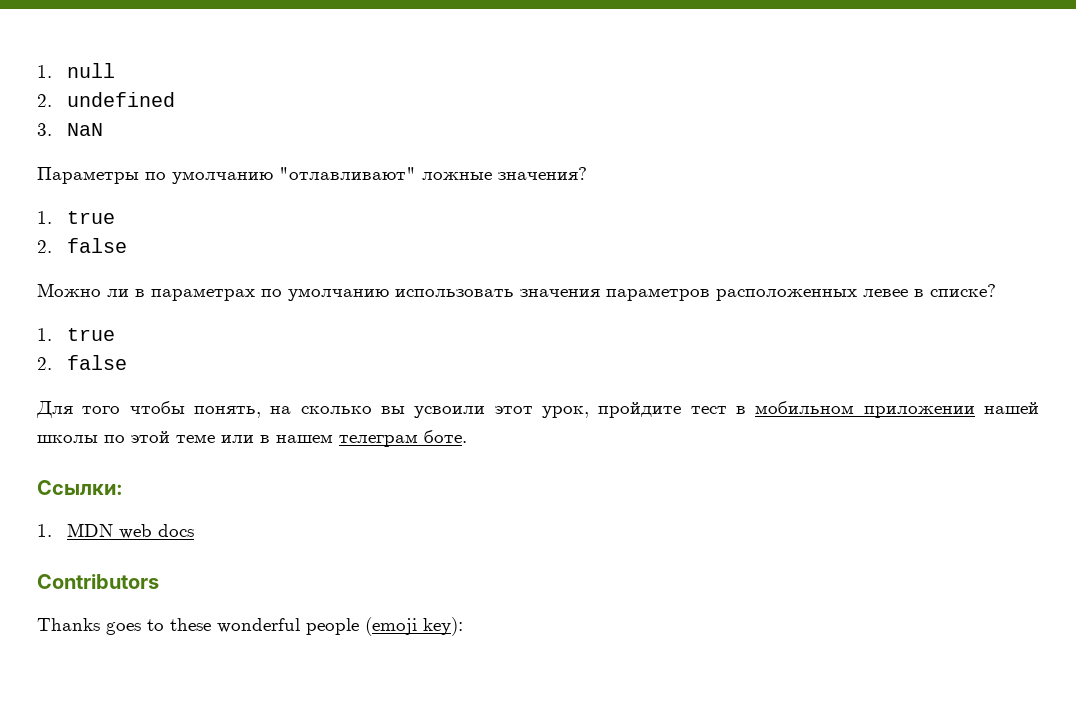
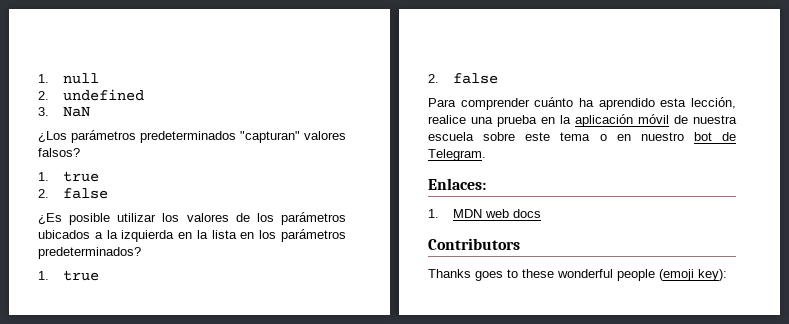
[37,167,587,184] [37,211,115,224] [37,238,127,253] [37,283,996,301] [37,328,115,341] [37,355,127,370] [36,401,1040,418] [37,430,467,447] [37,480,123,495] Параметры по умолчанию "отлавливают" ложные значения? // 1. true // 2. false // Можно ли в параметрах по умолчанию использовать значения параметров расположенных левее в списке? // 1. true // 2. false // Для того чтобы понять, на сколько вы усвоили этот урок, пройдите тест в мобильном приложении нашей школы по этой теме или в нашем телеграм боте. // Ссылки: -> [38,130,346,143] [38,148,80,157] [38,171,100,182] [38,188,109,199] [38,212,346,225] [38,229,346,242] [38,247,141,259] [38,270,100,281] [428,73,499,84] [428,97,736,110] [428,114,737,127] [428,132,736,141] [428,149,486,161] [428,178,486,190] ¿Los parámetros predeterminados "capturan" valores falsos? // 1. true // 2. false // ¿Es posible utilizar los valores de los parámetros ubicados a la izquierda en la lista en los parámetros predeterminados? // 1. true // 2. false // Para comprender cuánto ha aprendido esta lección, realice una prueba en la aplicación móvil de nuestra escuela sobre este tema o en nuestro bot de Telegram. // Enlaces:

